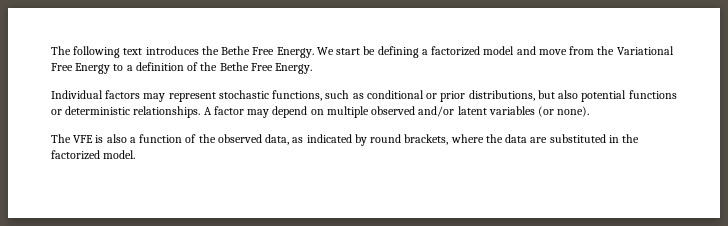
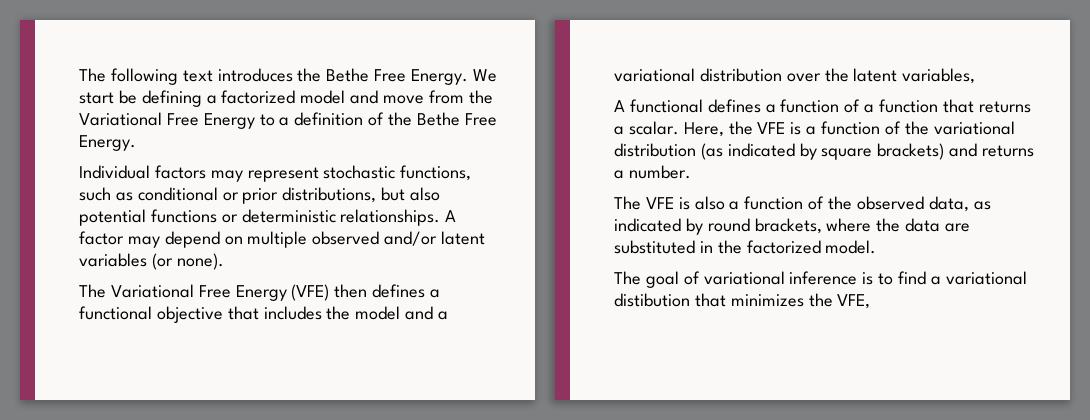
(590, 111) none -> [79,284,441,301] [79,306,449,323] [614,68,976,84] [614,99,1031,113] [614,121,1015,137] [614,143,1035,160] [614,165,691,179] // The Variational Free Energy (VFE) then defines a functional objective that includes the model and a variational distribution over the latent variables, // A functional defines a function of a function that returns a scalar. Here, the VFE is a function of the variational distribution (as indicated by square brackets) and returns a number.
(136, 154) none -> [614,271,1027,288] [614,293,871,309] // The goal of variational inference is to find a variational distibution that minimizes the VFE,

